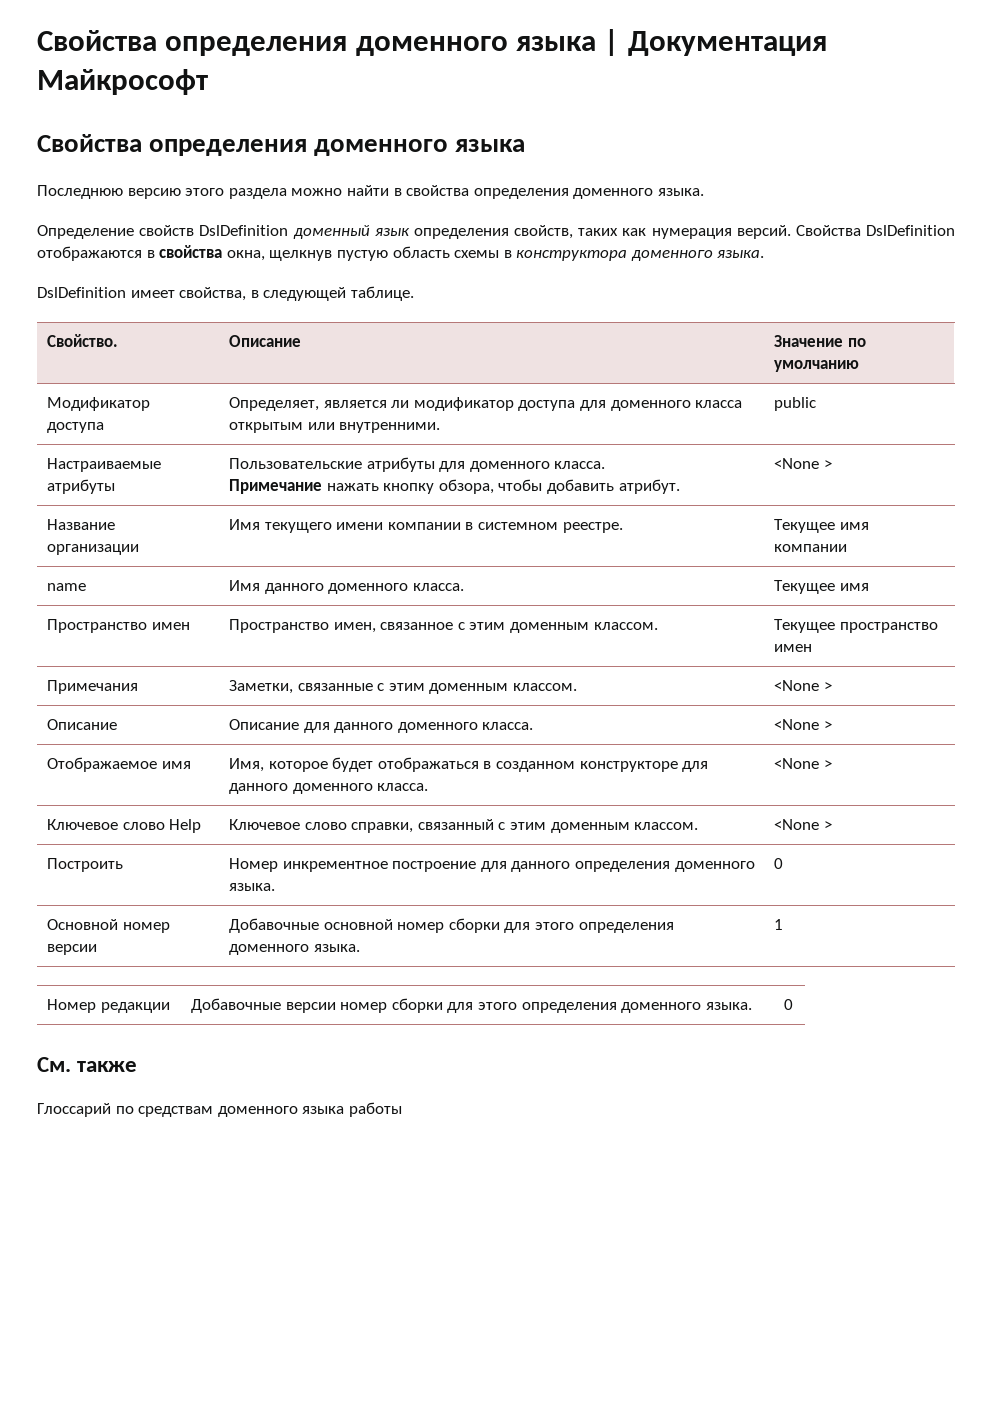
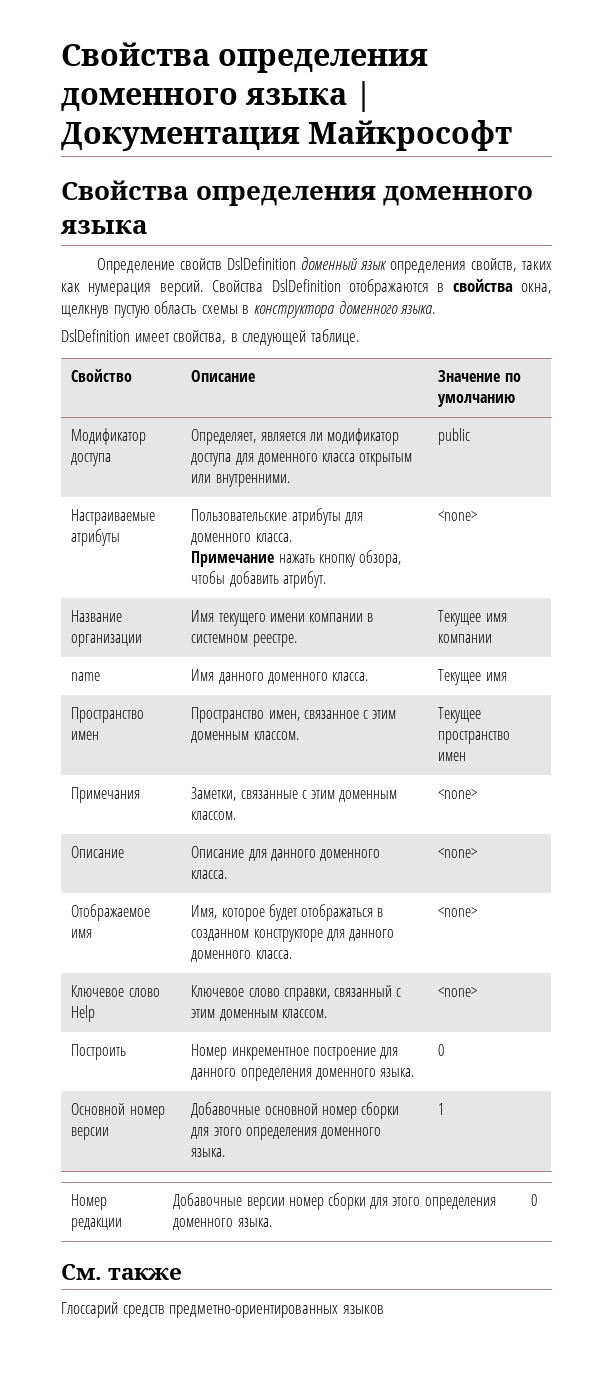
[37,185,704,199] // Последнюю версию этого раздела можно найти в свойства определения доменного языка. -> (148, 227) none
[47,334,119,347] Свойство. -> [71,369,133,382] Свойство
[774,458,832,469] <None > -> [438,511,478,521] <none>
[774,680,832,691] <None > -> [438,789,478,799] <none>
[774,719,832,730] <None > -> [438,848,478,858] <none>
[774,758,832,769] <None > -> [438,907,478,917] <none>
[774,819,832,830] <None > -> [438,987,478,997] <none>
[115,1102,402,1117] по средствам доменного языка работы -> [122,1305,384,1318] средств предметно-ориентированных языков

